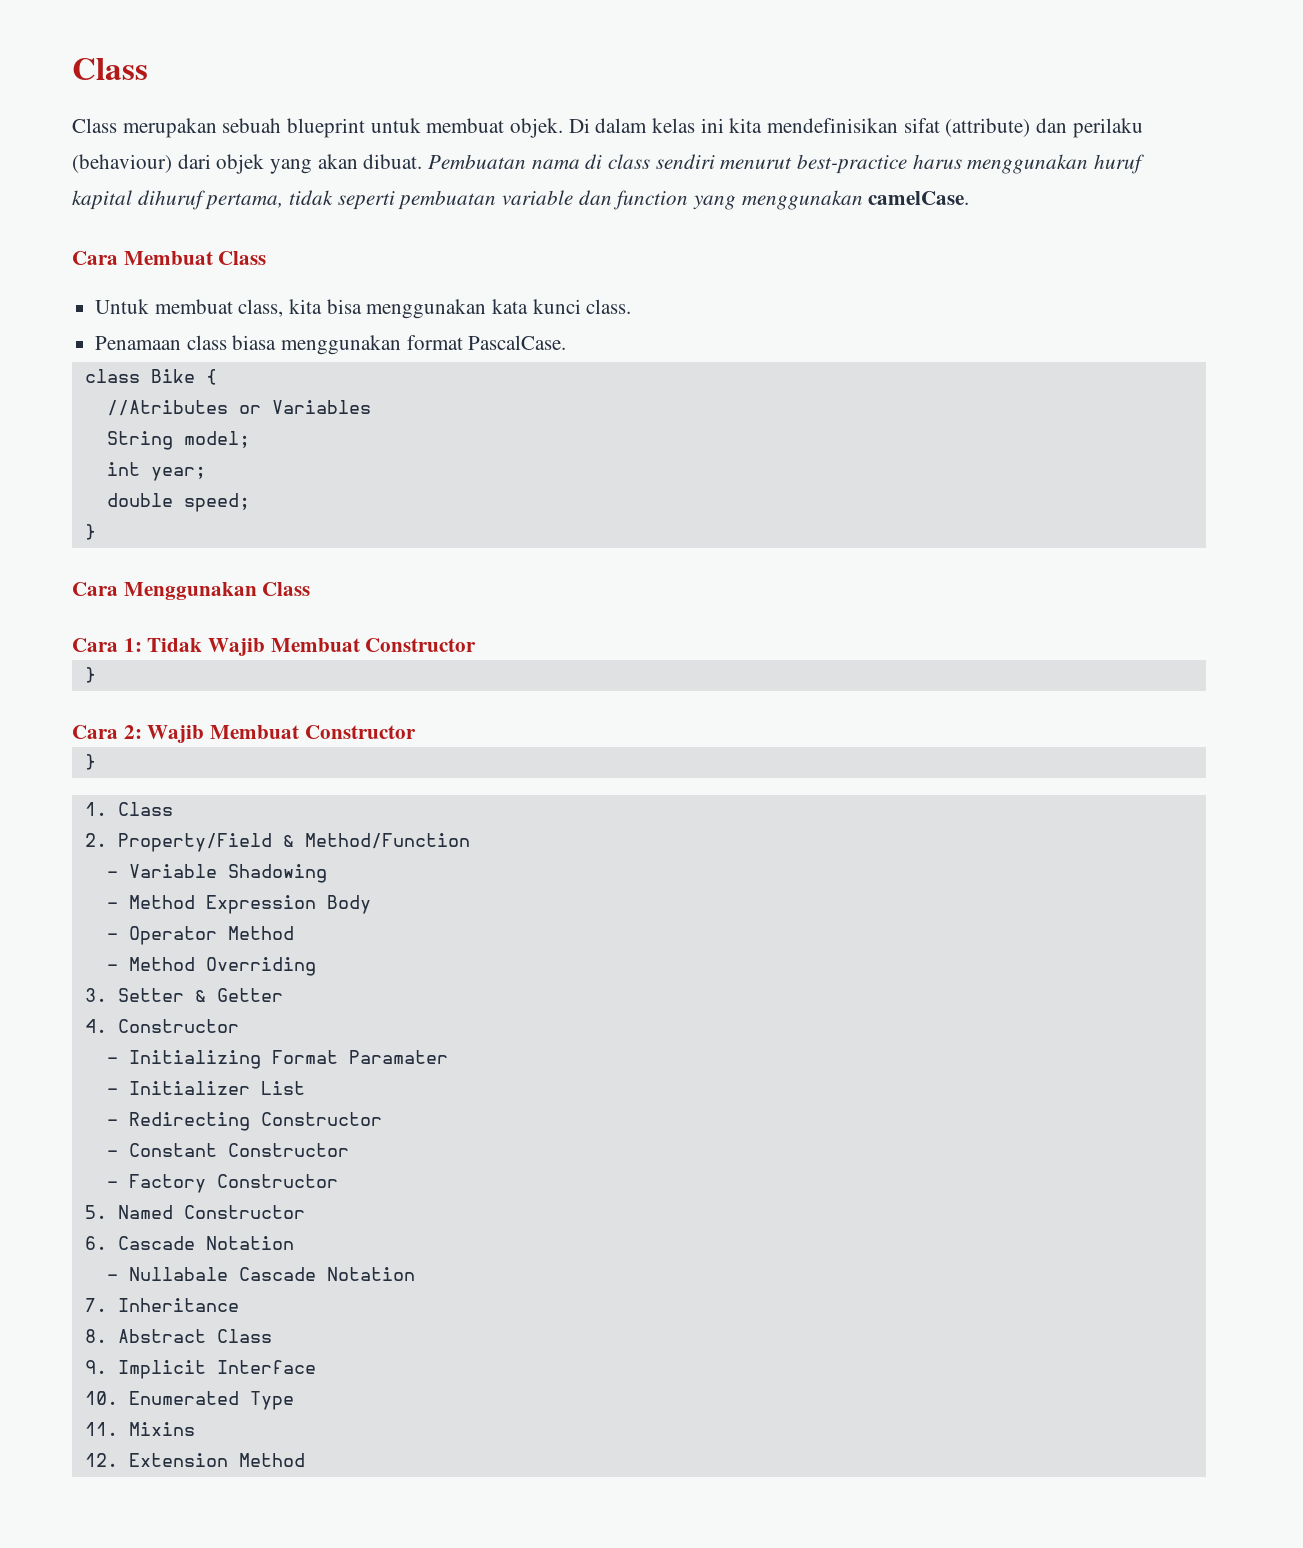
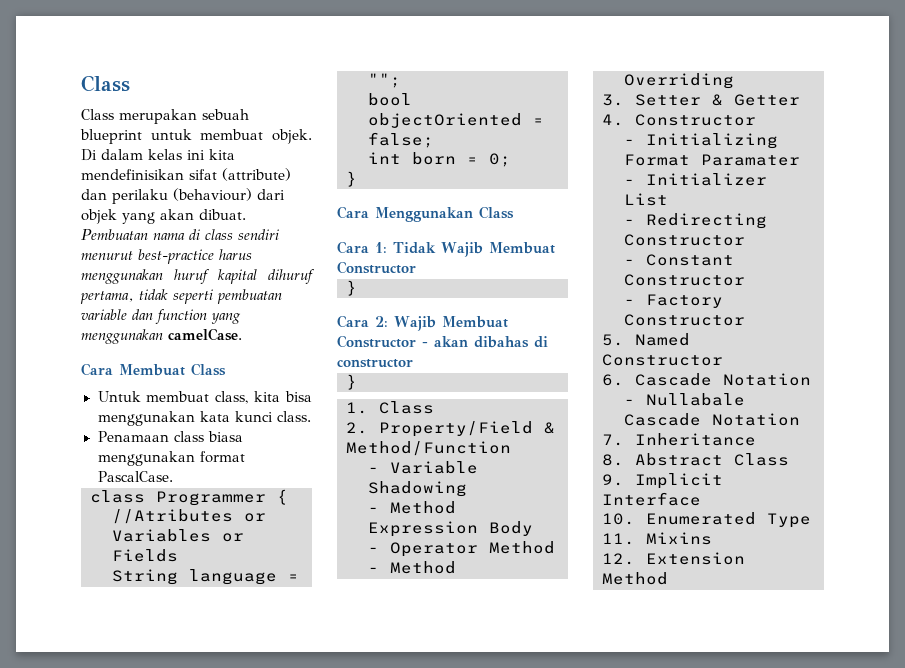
[150,369,195,383] Bike -> [156,491,266,506] Programmer
(371, 407) none -> [222,533,244,542] [112,549,178,562] or Fields
[183,431,250,448] [106,462,206,481] [106,493,250,512] model; // int year; // double speed; -> [189,569,299,585] [368,73,401,88] [368,93,412,106] [368,113,544,128] [368,132,434,148] [368,152,511,167] language = ""; // bool objectOriented = false; // int born = 0;
(416, 732) none -> [422,336,548,348] [337,359,413,368] - akan dibahas di constructor

